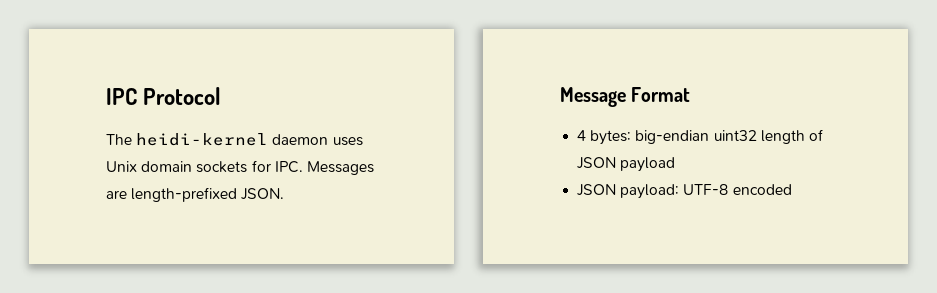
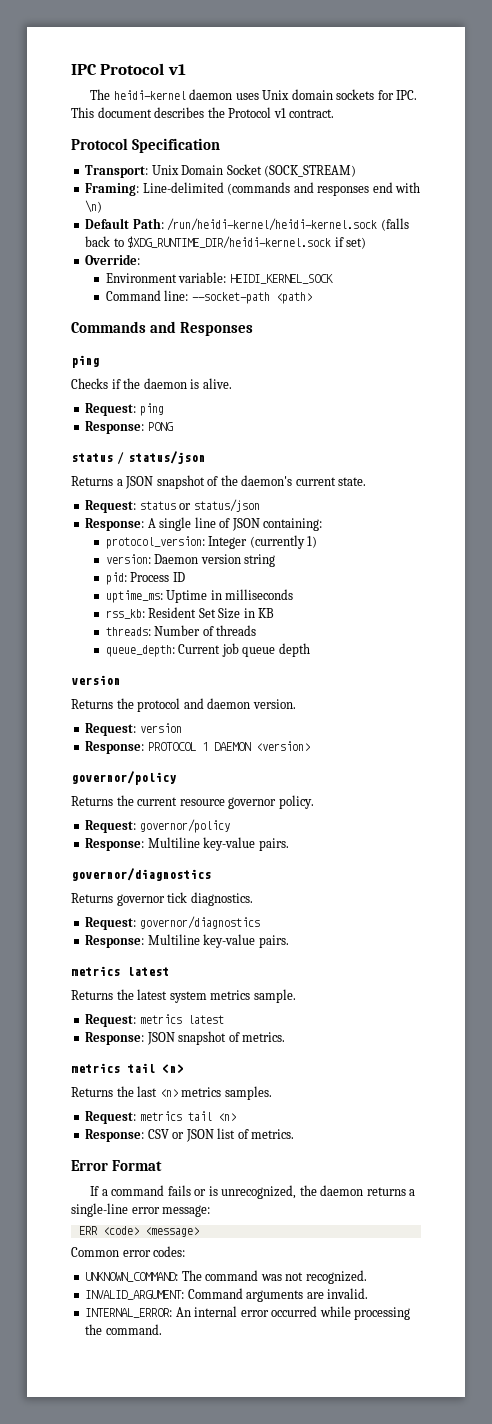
(222, 96) none -> [167,64,186,75] v1
[306,161,374,175] [106,187,285,202] [560,87,691,107] [577,129,823,145] [577,157,676,172] [577,184,792,199] Messages are length-prefixed JSON. // Message Format // 4 bytes: big-endian uint32 length of JSON payload // JSON payload: UTF-8 encoded -> [71,107,335,118] [71,138,221,153] [85,164,357,178] [85,182,421,196] [85,200,103,213] [85,218,409,231] [85,236,367,249] [85,254,141,265] [105,272,333,284] [105,290,312,304] [71,321,254,336] [71,355,99,368] [71,378,232,389] [85,403,164,416] [85,421,173,434] [71,451,205,464] [71,475,367,489] [85,499,260,513] [85,517,323,531] [105,535,318,549] [105,554,276,567] [105,572,185,585] [105,589,294,603] [105,607,275,619] [105,625,257,636] [105,643,310,657] [71,675,120,685] [71,698,296,712] [85,723,182,736] [85,741,310,754] [71,771,176,785] [71,795,314,809] [85,819,230,833] [85,837,289,851] [71,868,211,881] [71,892,253,906] [85,916,260,930] [85,934,289,948] [71,966,169,976] [71,989,296,1003] [85,1014,224,1027] [85,1031,286,1045] [71,1063,183,1074] [71,1086,272,1100] [85,1111,236,1124] [85,1128,295,1142] [71,1160,163,1171] [90,1185,416,1199] [71,1203,211,1217] [78,1226,199,1237] [71,1246,186,1257] [85,1270,367,1284] [85,1288,369,1302] [85,1306,411,1320] [85,1324,162,1335] This document describes the Protocol v1 contract. // Protocol Specification // Transport: Unix Domain Socket (SOCK_STREAM) // Framing: Line-delimited (commands and responses end with \n) // Default Path: /run/heidi-kernel/heidi-kernel.sock (falls back to $XDG_RUNTIME_DIR/heidi-kernel.sock if set) // Override: // Environment variable: HEIDI_KERNEL_SOCK // Command line: --socket-path <path> // Commands and Responses // ping // Checks if the daemon is alive. // Request: ping // Response: PONG // status / status/json // Returns a JSON snapshot of the daemon's current state. // Request: status or status/json // Response: A single line of JSON containing: // protocol_version: Integer (currently 1) // version: Daemon version string // pid: Process ID // uptime_ms: Uptime in milliseconds // rss_kb: Resident Set Size in KB // threads: Number of threads // queue_depth: Current job queue depth // version // Returns the protocol and daemon version. // Request: version // Response: PROTOCOL 1 DAEMON <version> // governor/policy // Returns the current resource governor policy. // Request: governor/policy // Response: Multiline key-value pairs. // governor/diagnostics // Returns governor tick diagnostics. // Request: governor/diagnostics // Response: Multiline key-value pairs. // metrics latest // Returns the latest system metrics sample. // Request: metrics latest // Response: JSON snapshot of metrics. // metrics tail <n> // Returns the last <n> metrics samples. // Request: metrics tail <n> // Response: CSV or JSON list of metrics. // Error Format // If a command fails or is unrecognized, the daemon returns a single-line error message: // ERR <code> <message> // Common error codes: // UNKNOWN_COMMAND: The command was not recognized. // INVALID_ARGUMENT: Command arguments are invalid. // INTERNAL_ERROR: An internal error occurred while processing the command.

